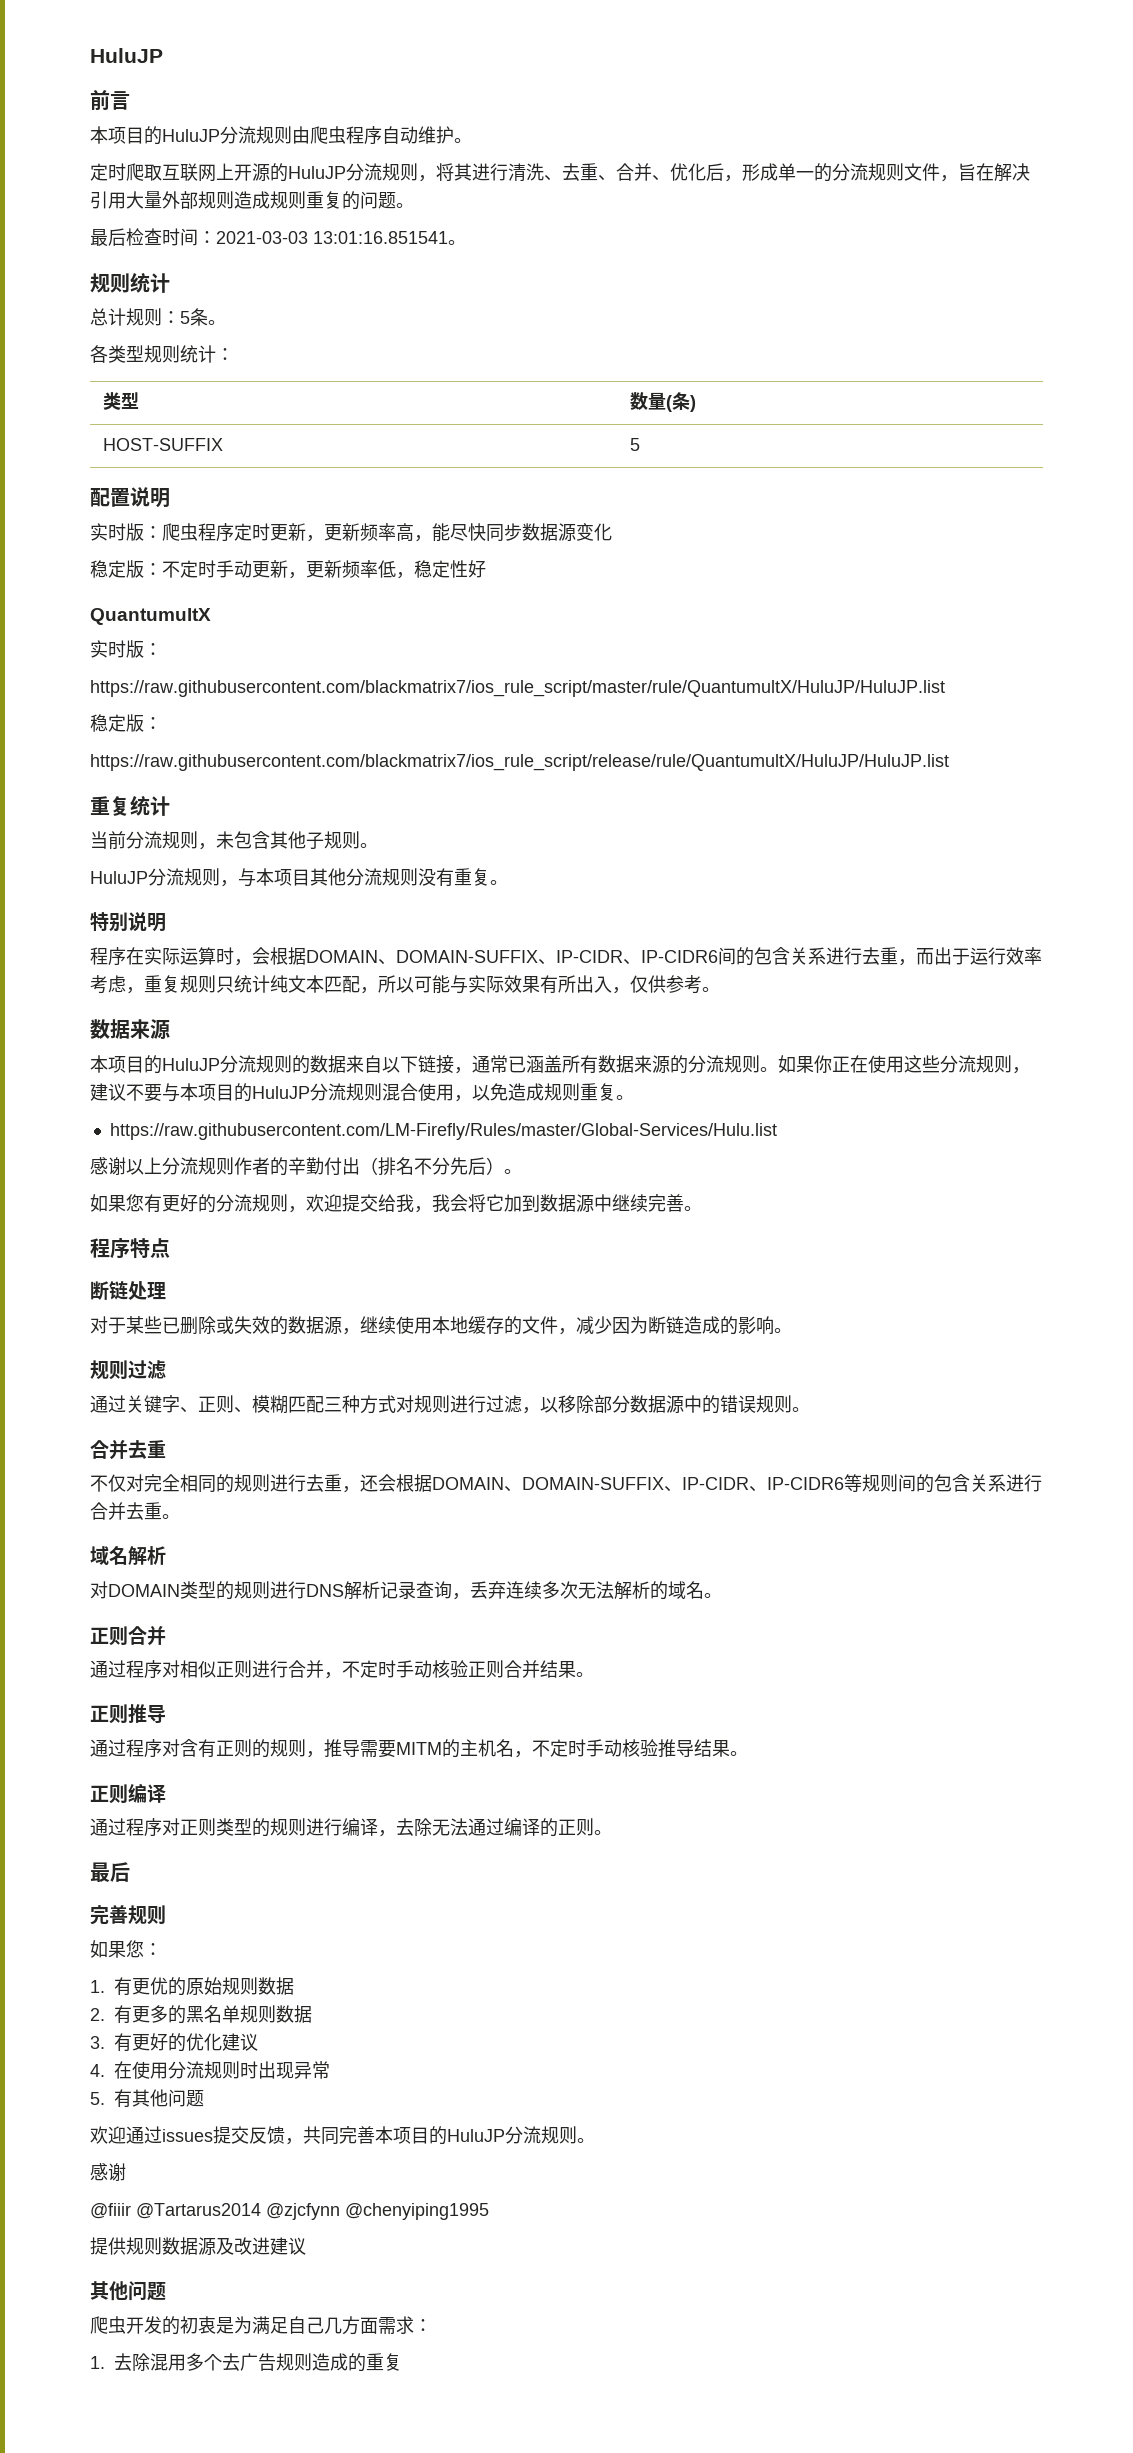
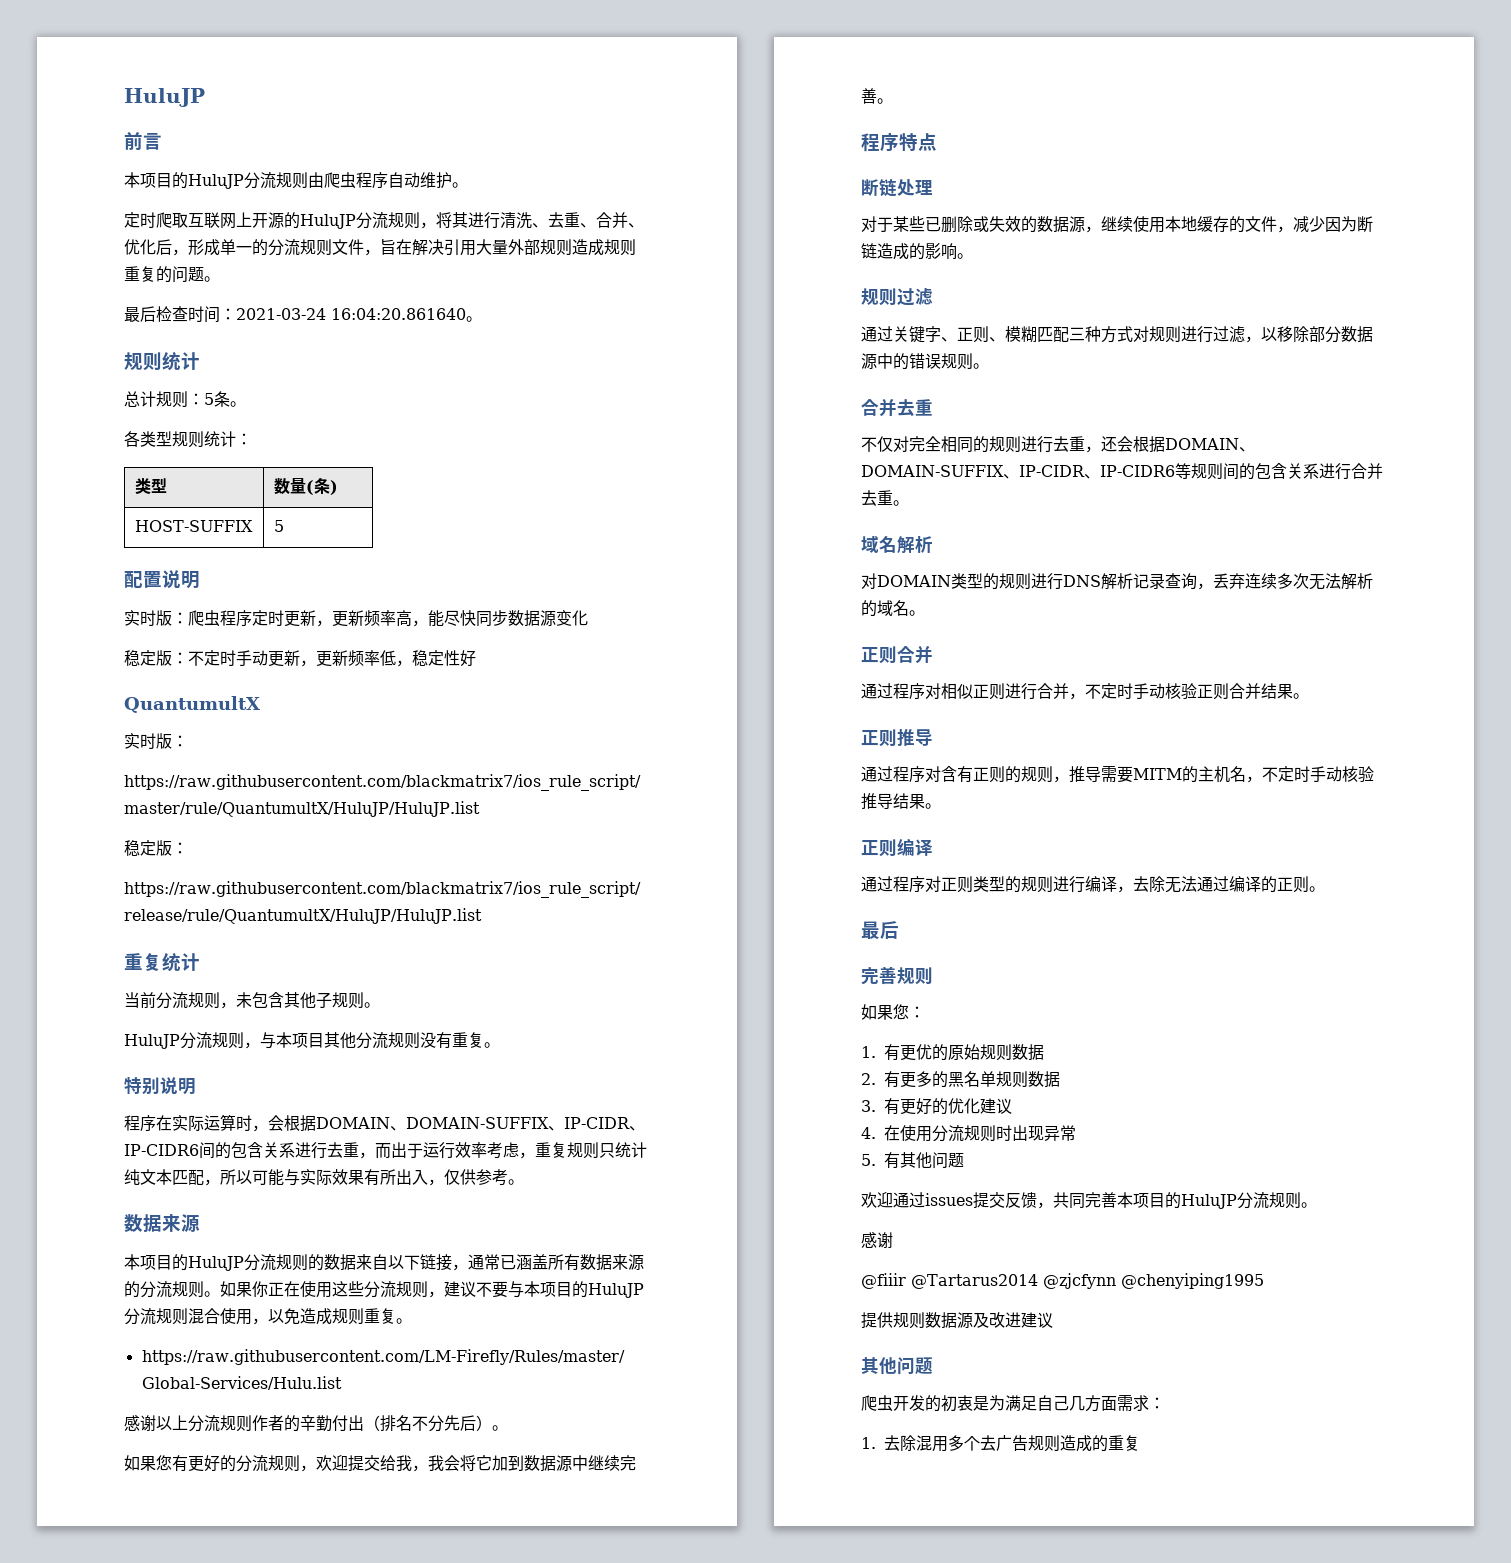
[216,231,448,244] 2021-03-03 13:01:16.851541 -> [236,308,466,320] 2021-03-24 16:04:20.861640

